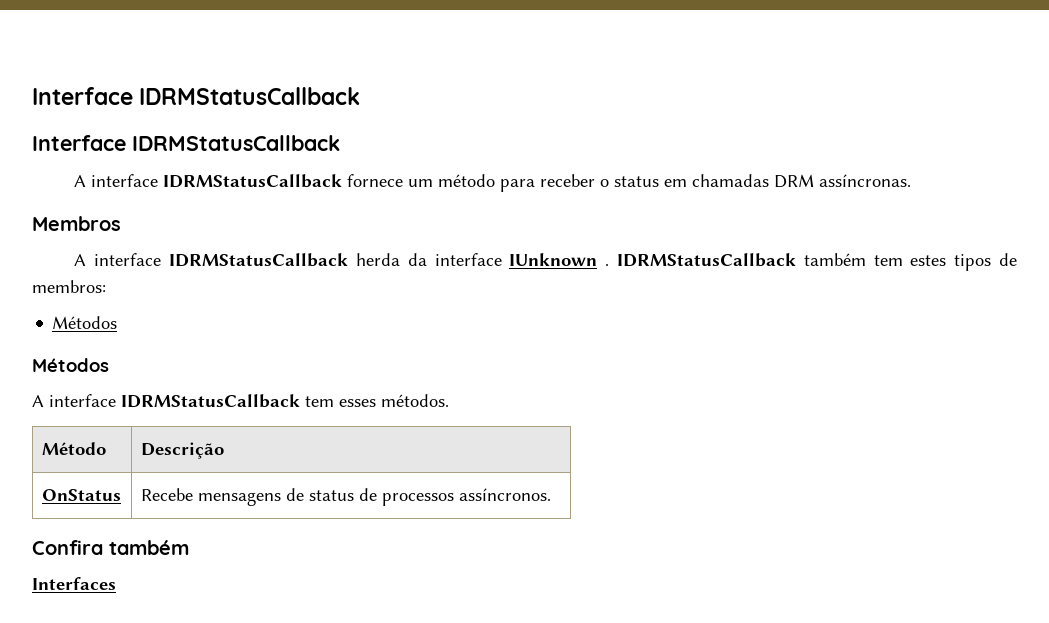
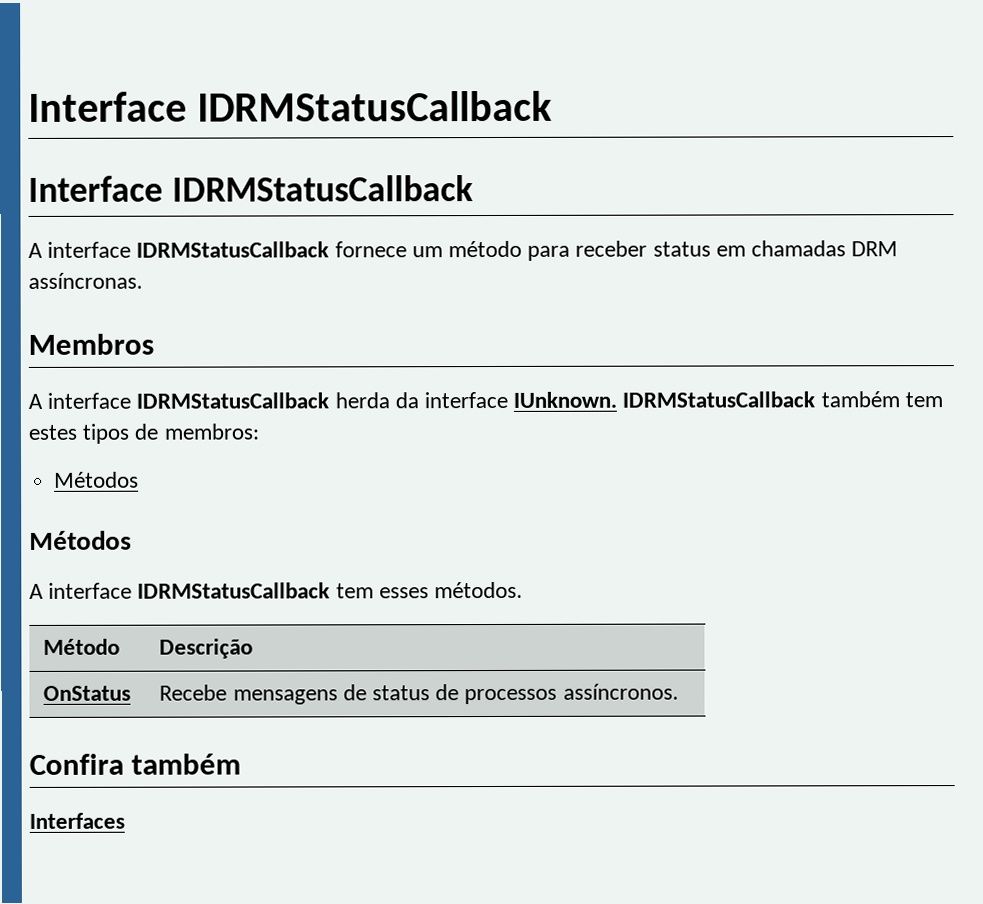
[600,179,610,187] o -> (648, 248) none
[509,253,610,266] IUnknown . -> [513,391,618,408] IUnknown.

